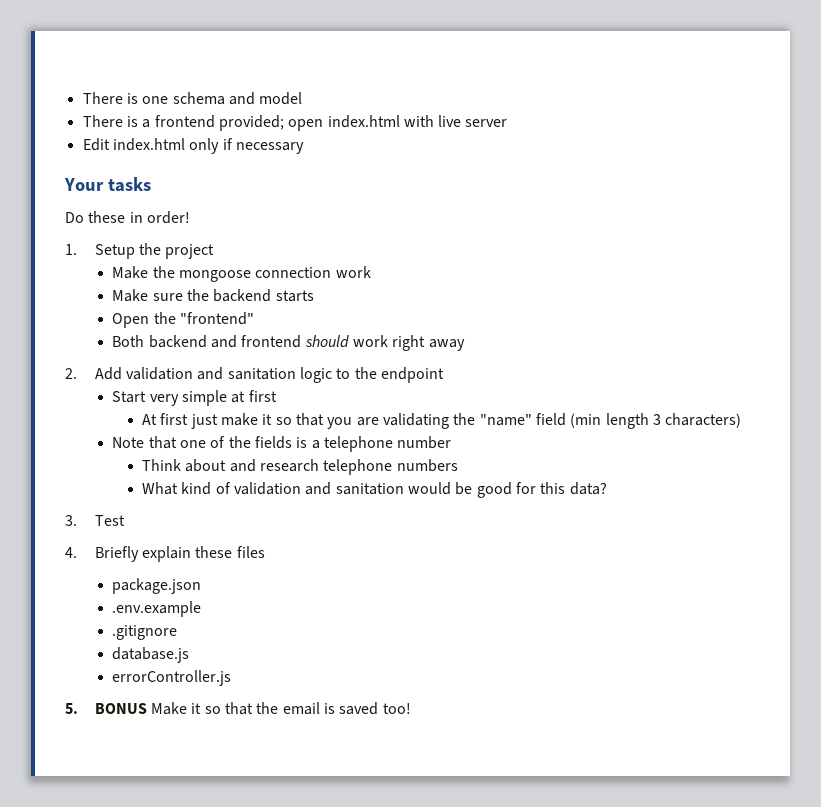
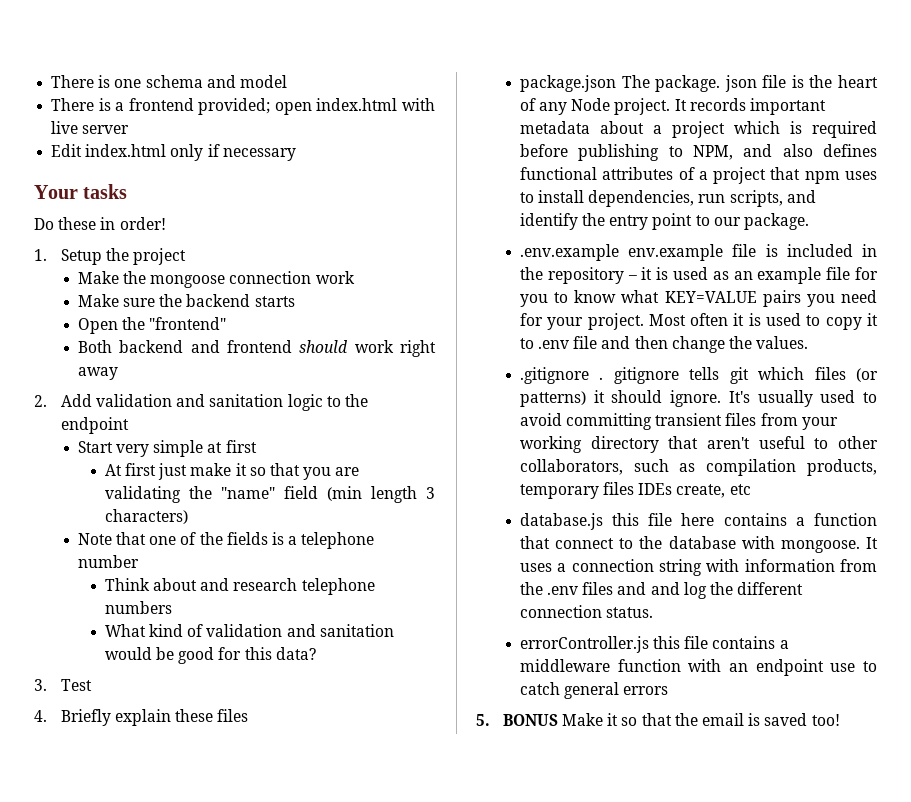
[112,601,202,617] [112,625,178,640] [112,647,190,663] [112,670,232,686] // .env.example // .gitignore // database.js // errorController.js -> [621,75,878,92] [519,98,827,115] [519,121,877,138] [519,144,877,161] [519,167,877,184] [519,190,816,207] [519,213,810,230] [519,244,878,261] [519,267,878,284] [519,290,877,307] [519,313,878,330] [519,336,809,353] [519,367,878,384] [519,390,877,407] [519,413,838,430] [519,436,878,453] [519,459,877,476] [519,482,751,499] [519,513,877,530] [519,536,878,553] [519,559,877,576] [519,582,804,599] [519,605,654,618] [519,636,789,653] [519,659,877,676] [519,682,669,699] The package. json file is the heart of any Node project. It records important metadata about a project which is required before publishing to NPM, and also defines functional attributes of a project that npm uses to install dependencies, run scripts, and identify the entry point to our package. // .env.example env.example file is included in the repository – it is used as an example file for you to know what KEY=VALUE pairs you need for your project. Most often it is used to copy it to .env file and then change the values. // .gitignore . gitignore tells git which files (or patterns) it should ignore. It's usually used to avoid committing transient files from your working directory that aren't useful to other collaborators, such as compilation products, temporary files IDEs create, etc // database.js this file here contains a function that connect to the database with mongoose. It uses a connection string with information from the .env files and and log the different connection status. // errorController.js this file contains a middleware function with an endpoint use to catch general errors

